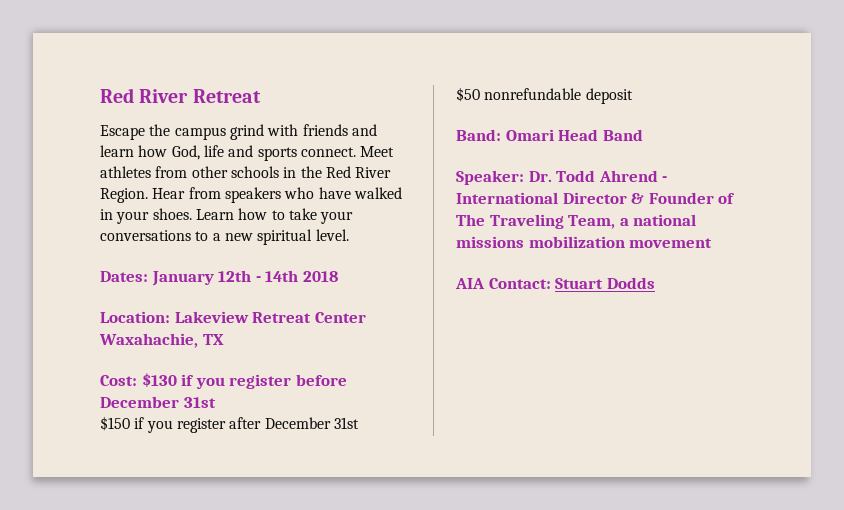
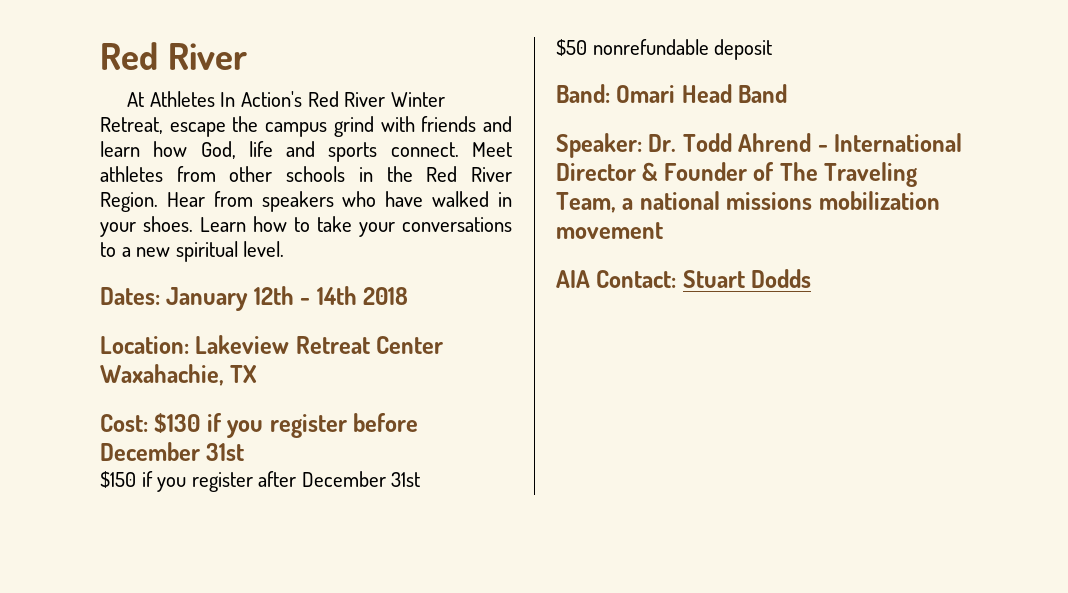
[100,88,261,103] [100,125,145,140] Red River Retreat // Escape -> [100,42,247,70] [127,91,445,107] [100,117,226,137] Red River // At Athletes In Action's Red River Winter Retreat, escape

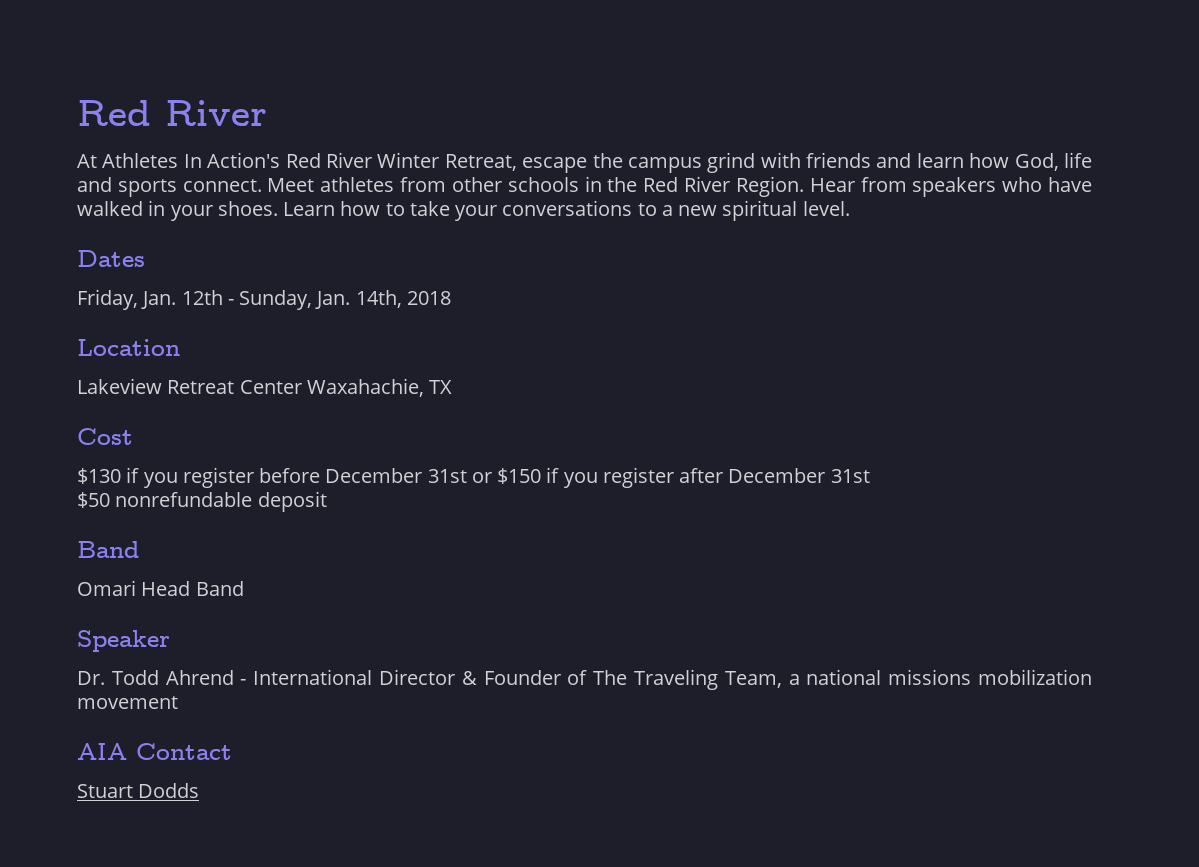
[100,286,357,311] Dates: January 12th - 14th -> [77,250,145,267] [77,289,402,310] Dates // Friday, Jan. 12th - Sunday, Jan. 14th,
[100,336,189,354] Location: -> [77,339,180,356] Location //
[100,414,148,432] Cost: -> [77,428,133,445] Cost //
(245, 452) // -> [471,472,492,483] or
[556,84,610,103] Band: -> [77,541,139,558] Band //
[556,133,642,158] Speaker: -> [77,630,170,652] Speaker //
[596,270,677,288] Contact: -> [136,743,232,760] Contact //

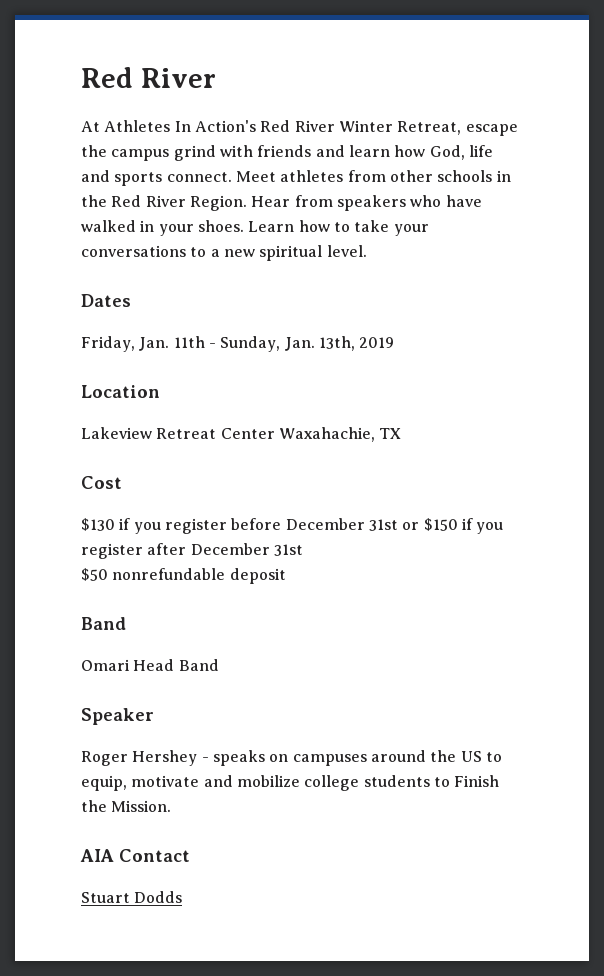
[181,290,223,305] 12th -> [173,336,205,348] 11th
[355,290,451,308] 14th, 2018 -> [318,336,395,351] 13th, 2019
[77,669,1093,690] [77,696,178,709] Dr. Todd Ahrend - International Director & Founder of The Traveling Team, a national missions mobilization movement -> [81,750,502,766] [81,775,500,791] [81,800,172,812] Roger Hershey - speaks on campuses around the US to equip, motivate and mobilize college students to Finish the Mission.

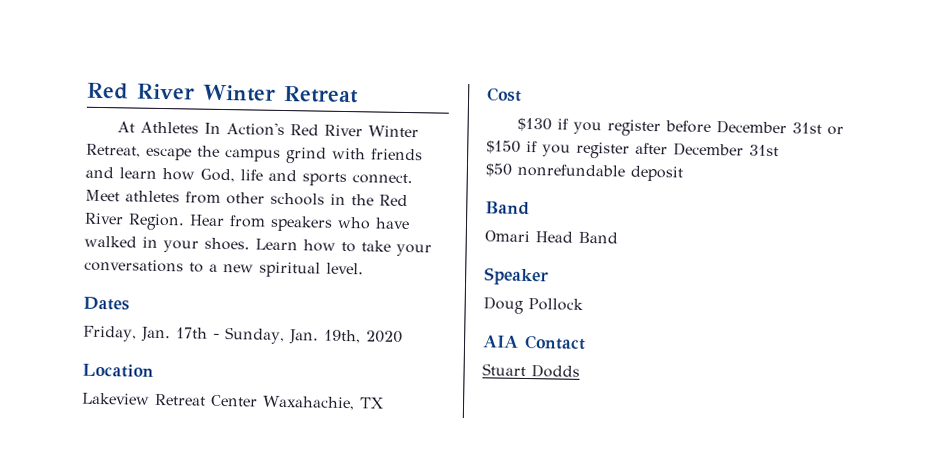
[81,67,216,88] Red River -> [87,82,359,104] Red River Winter Retreat
[173,336,205,348] 11th -> [175,327,208,339] 17th
[318,336,395,351] 13th, 2019 -> [323,329,403,344] 19th, 2020
[81,750,502,766] [81,775,500,791] [81,800,172,812] Roger Hershey - speaks on campuses around the US to equip, motivate and mobilize college students to Finish the Mission. -> [483,296,584,314] Doug Pollock

